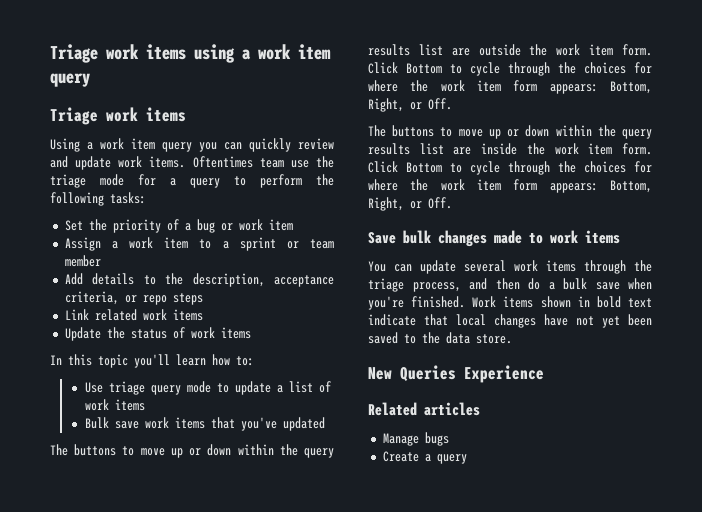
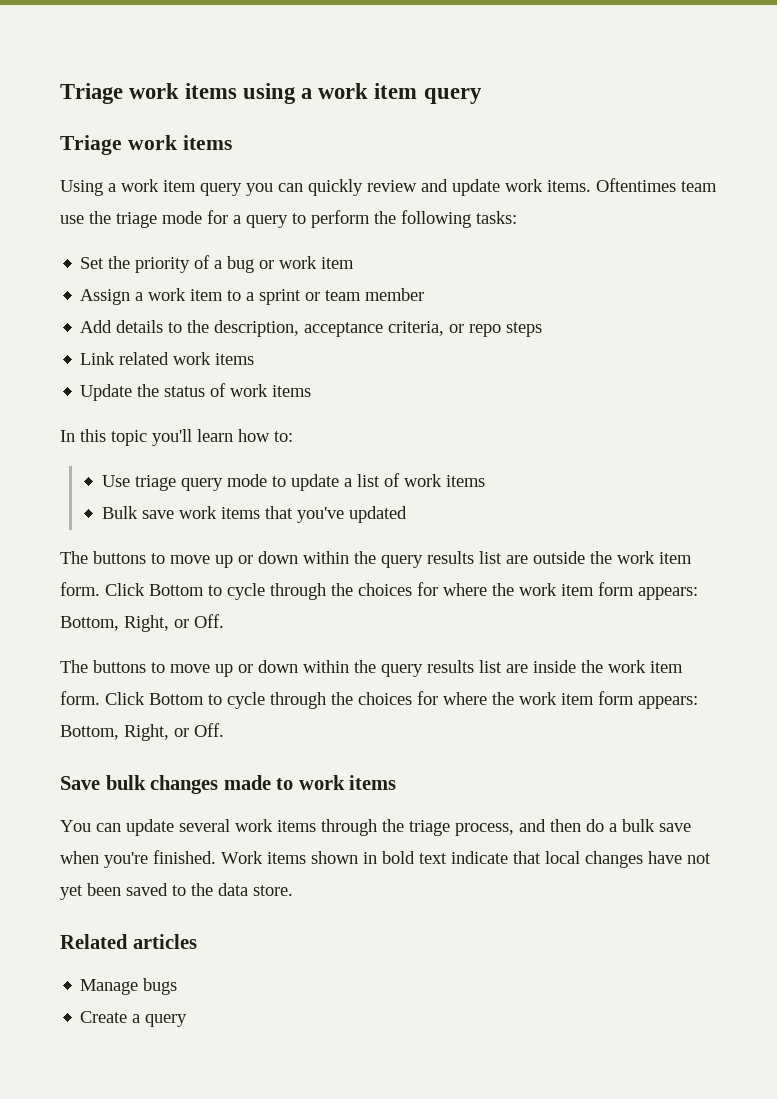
[368,365,544,383] // New Queries Experience -> (293, 890) none

